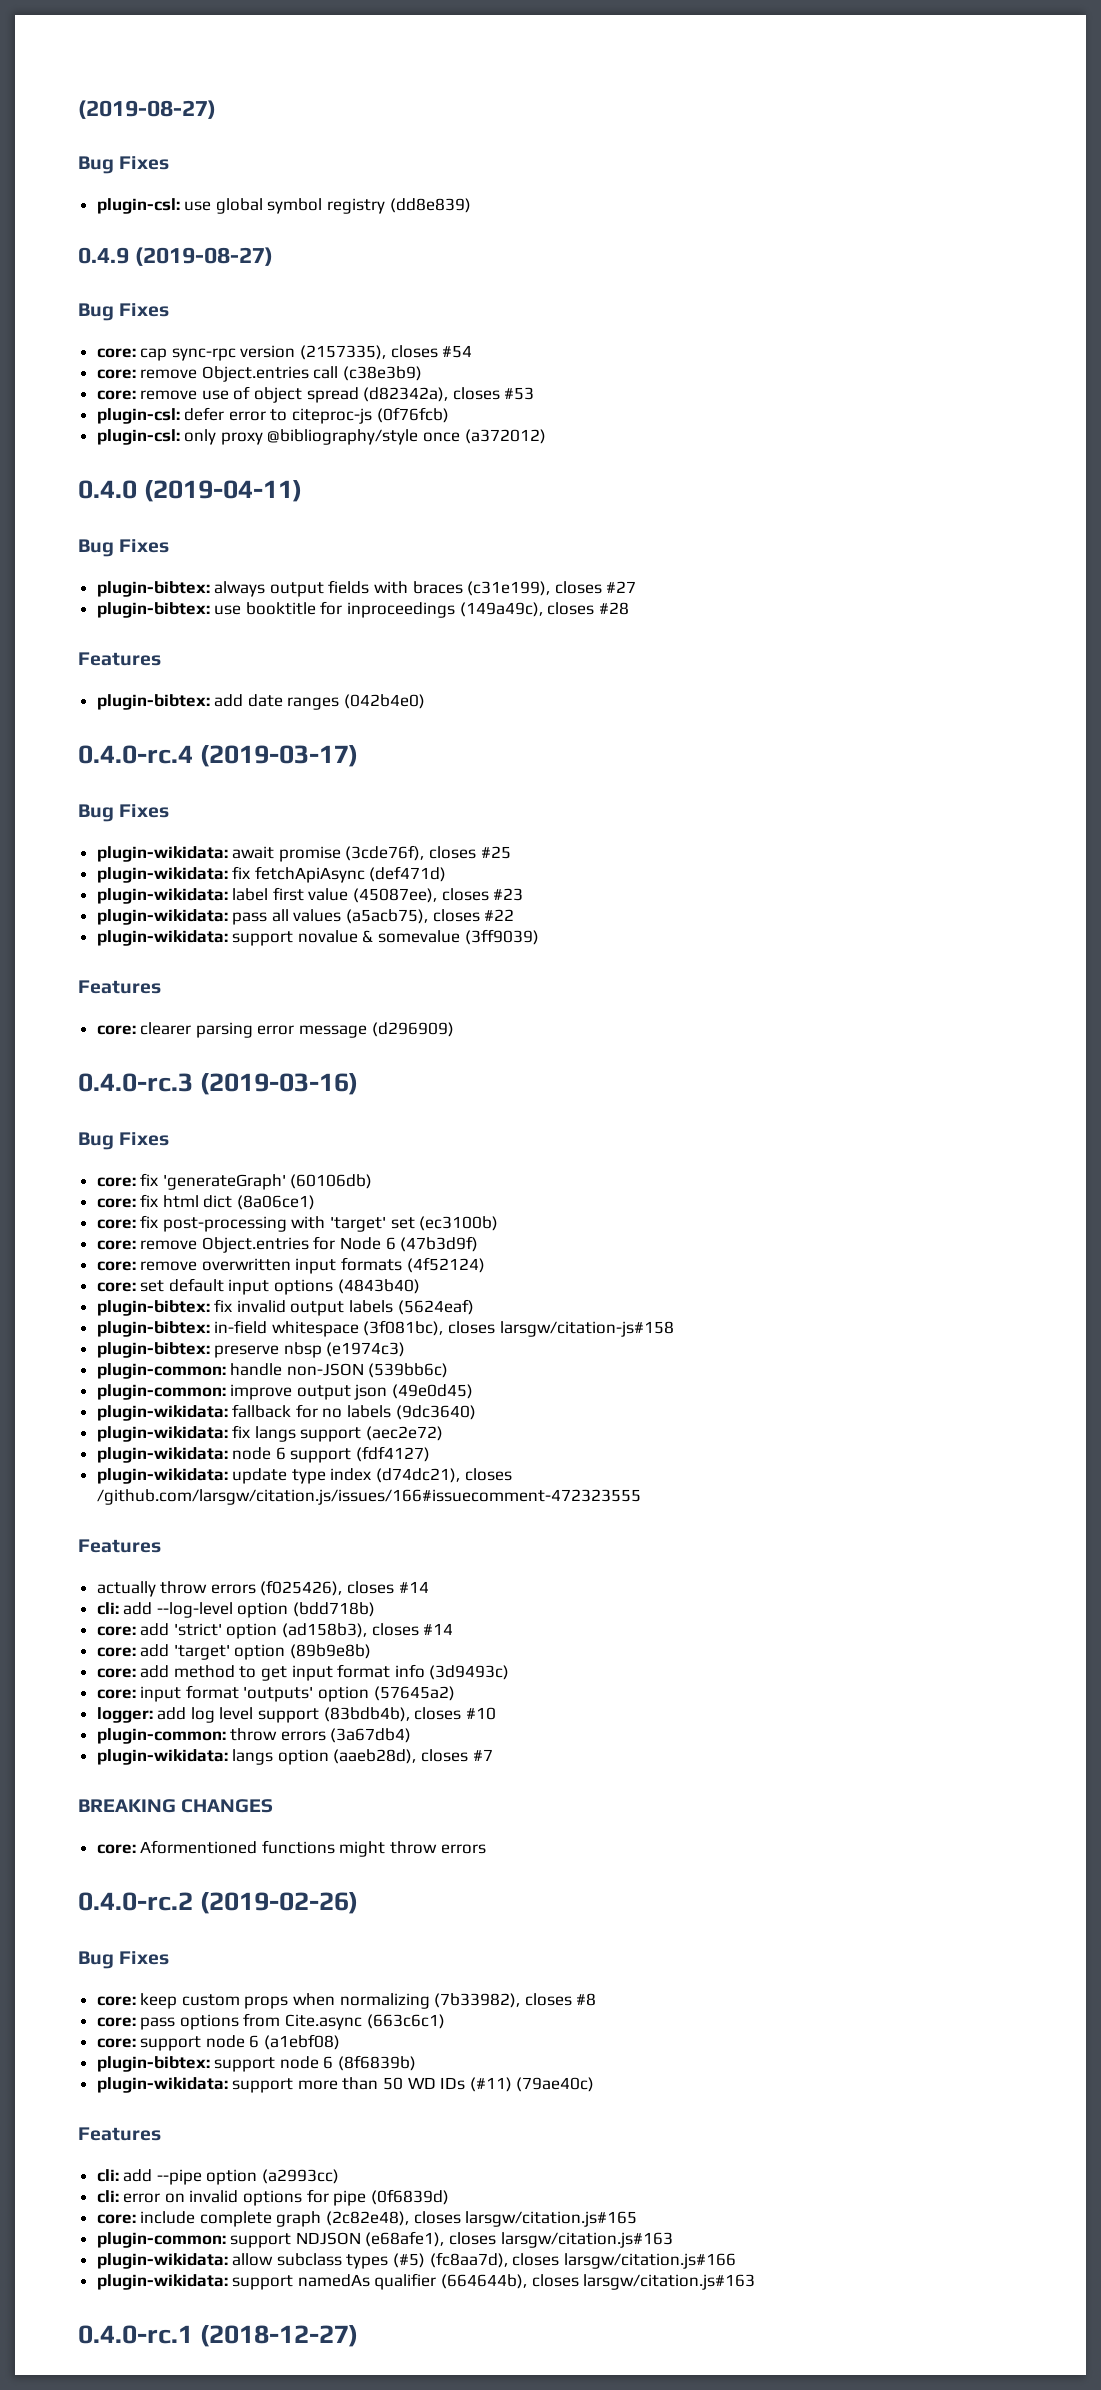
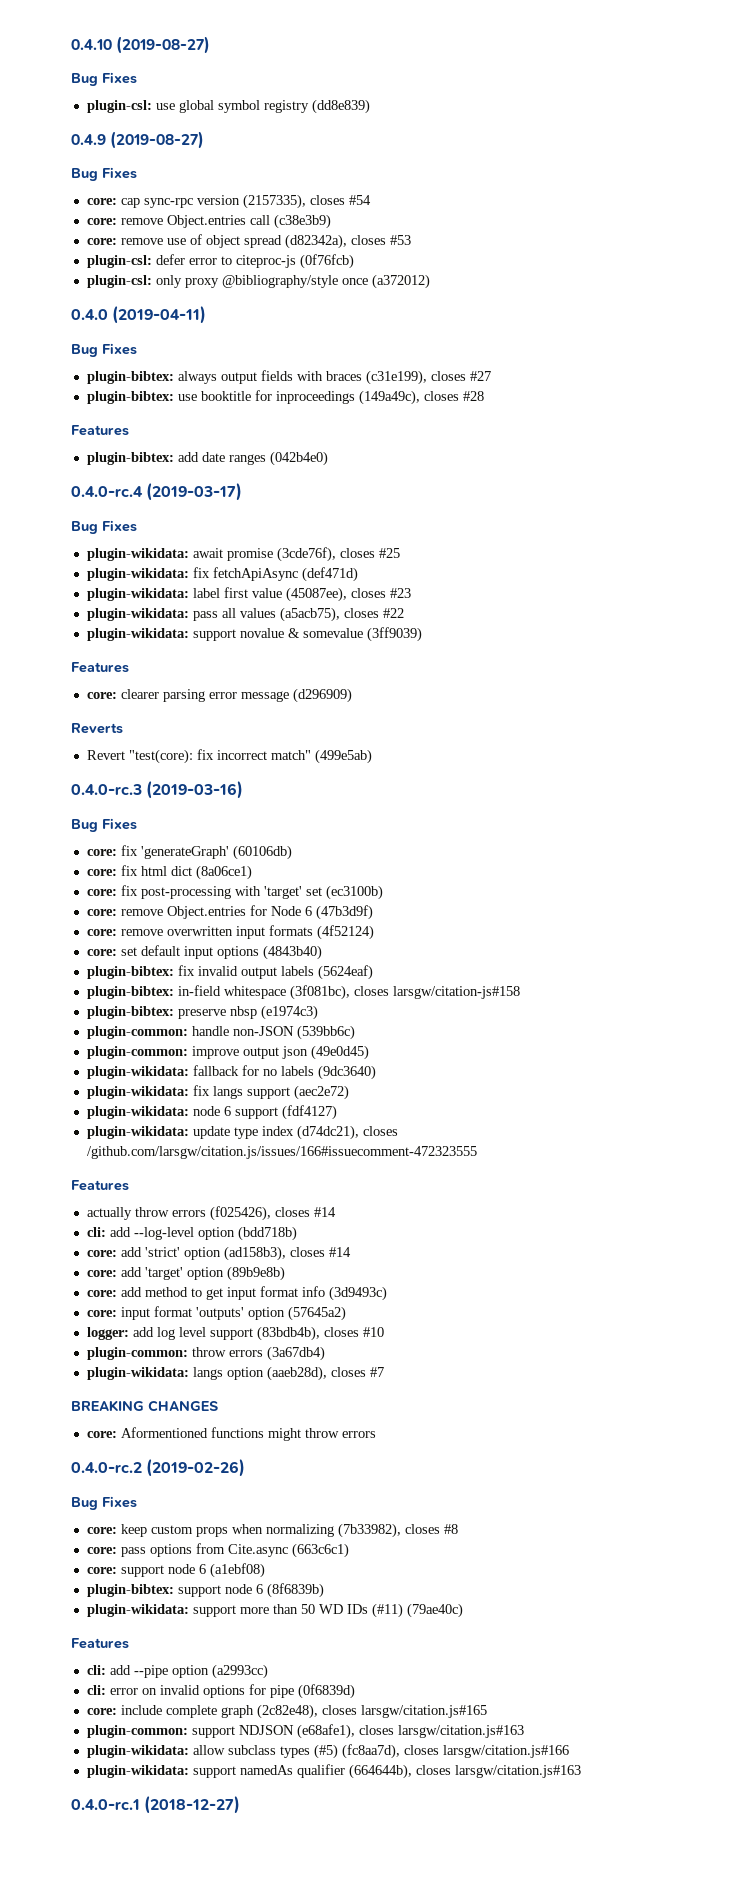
(78, 109) none -> [71,39,112,50] 0.4.10
(454, 1029) none -> [71,723,123,734] [86,749,372,764] // Reverts // Revert "test(core): fix incorrect match" (499e5ab)

